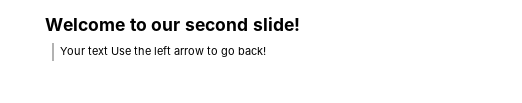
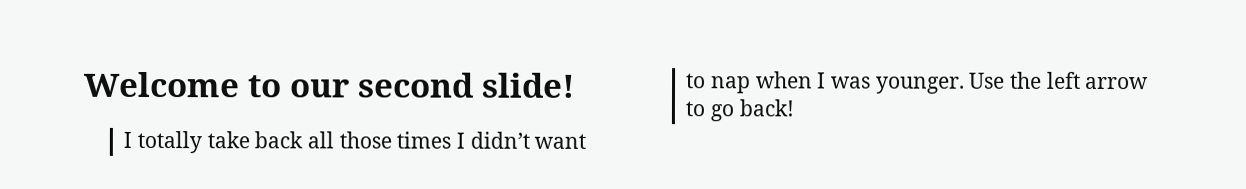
[60,46,109,55] Your text -> [123,130,587,154] [686,71,965,94] I totally take back all those times I didn’t want to nap when I was younger.

